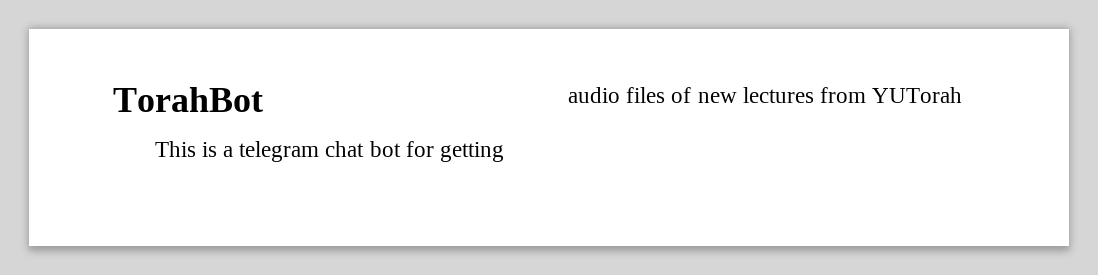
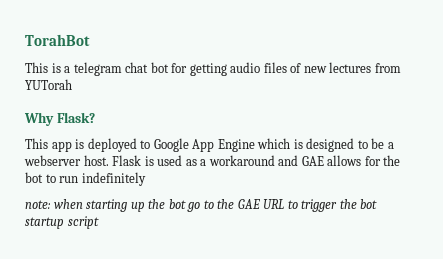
(963, 95) none -> [24,112,95,126] [25,138,394,152] [24,155,401,166] [25,172,146,186] [25,199,378,212] [25,216,99,229] // Why Flask? // This app is deployed to Google App Engine which is designed to be a webserver host. Flask is used as a workaround and GAE allows for the bot to run indefinitely // note: when starting up the bot go to the GAE URL to trigger the bot startup script

